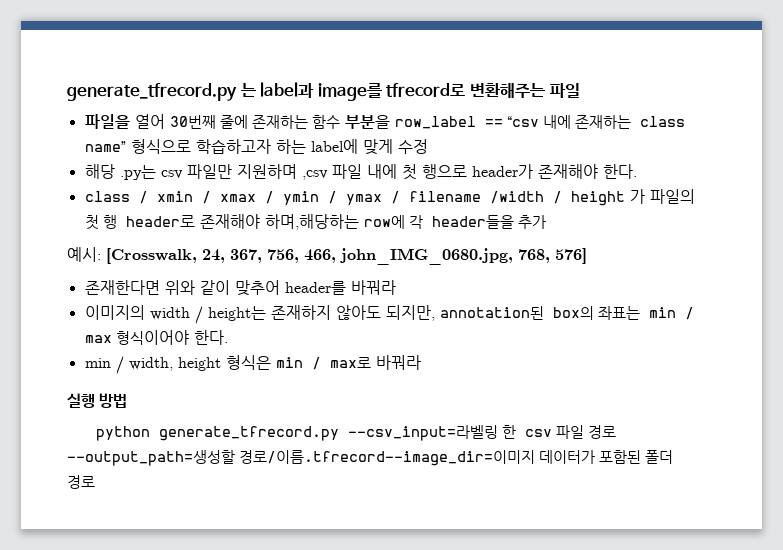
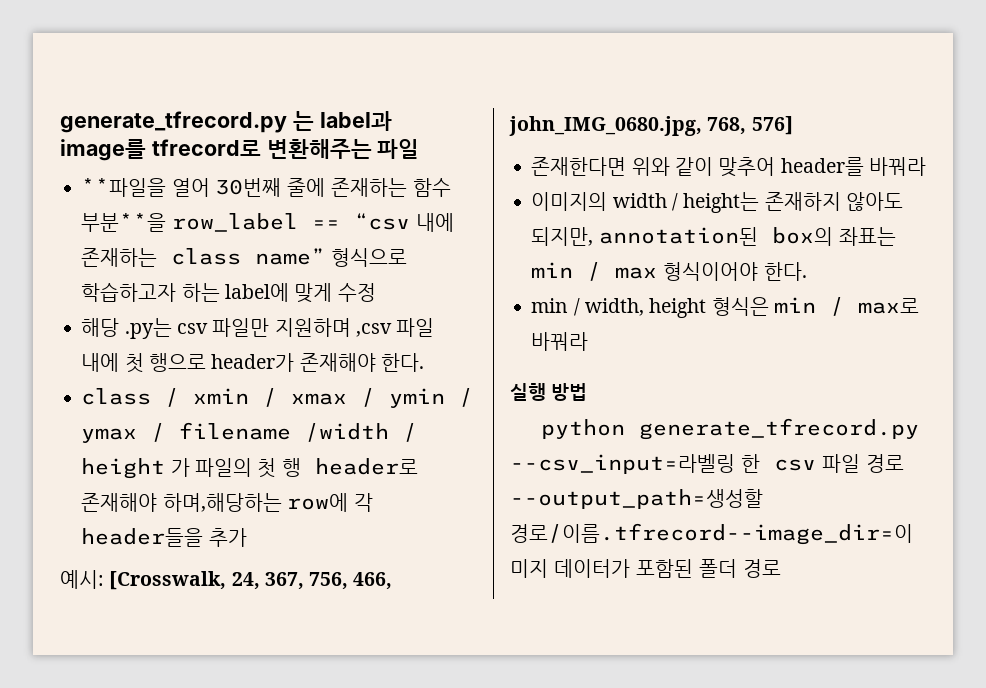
[84,114,130,129] 파일을 -> [81,178,167,197] **파일을
[344,115,390,129] 부분을 -> [81,213,167,232] 부분**을

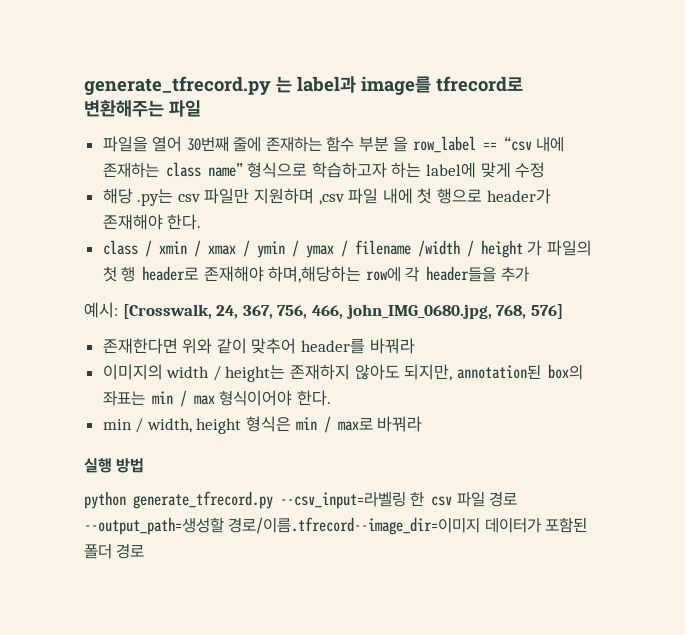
[81,178,167,197] **파일을 -> [102,136,148,152] 파일을
[81,213,167,232] 부분**을 -> [358,136,409,152] 부분 을

